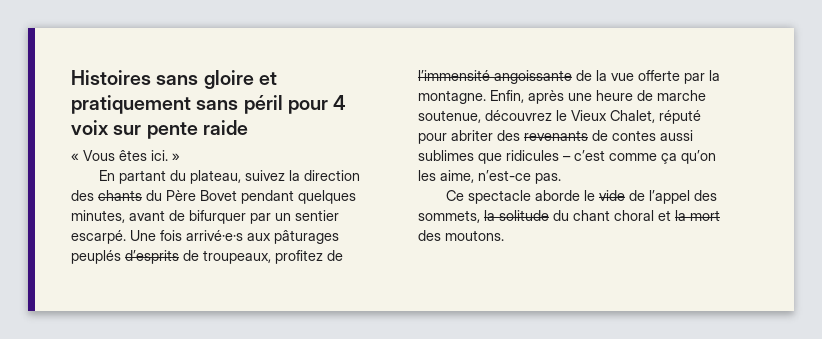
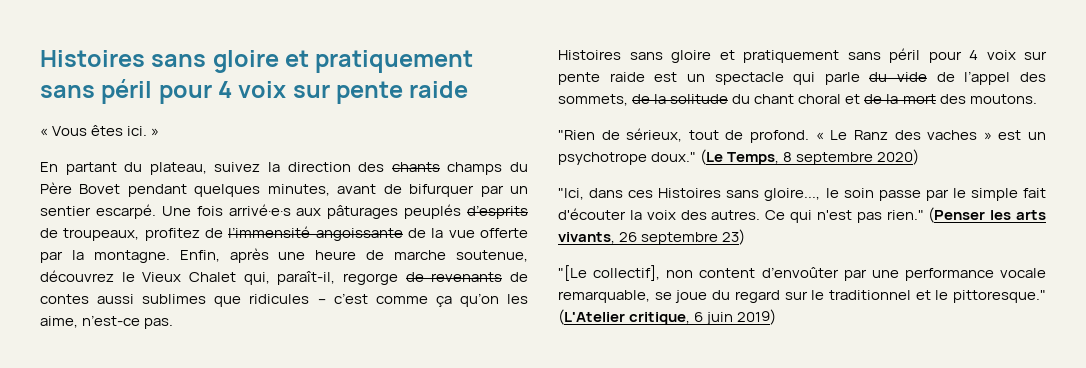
(142, 195) none -> [447,162,503,175] champs
[610,110,701,124] [418,130,520,144] Chalet, réputé pour abriter des -> [189,271,424,285] Chalet qui, paraît-il, regorge de
[446,190,596,204] Ce spectacle aborde le -> [558,48,1047,63] [558,72,888,85] Histoires sans gloire et pratiquement sans péril pour 4 voix sur pente raide est un spectacle qui parle du
(480, 216) none -> [632,94,651,104] de
(671, 215) none -> [864,94,883,104] de
(504, 235) none -> [558,128,1047,143] [558,149,920,165] [558,188,1046,201] [558,207,1046,223] [558,229,746,245] [558,265,1046,281] [558,290,1046,303] [558,309,777,325] // "Rien de sérieux, tout de profond. « Le Ranz des vaches » est un psychotrope doux." (Le Temps, 8 septembre 2020) // "Ici, dans ces Histoires sans gloire..., le soin passe par le simple fait d'écouter la voix des autres. Ce qui n'est pas rien." (Penser les arts vivants, 26 septembre 23) // "[Le collectif], non content d’envoûter par une performance vocale remarquable, se joue du regard sur le traditionnel et le pittoresque." (L'Atelier critique, 6 juin 2019)

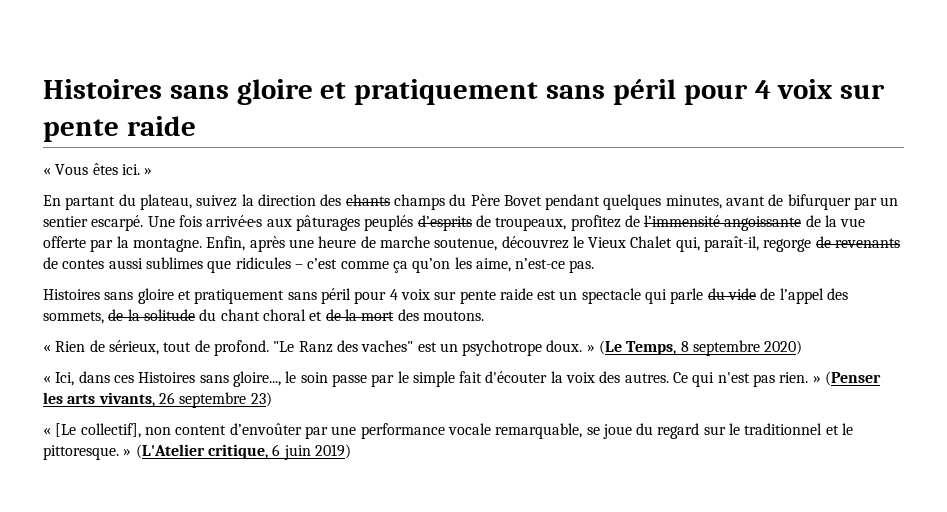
[558,130,595,140] "Rien -> [43,341,86,352] « Rien
[815,130,992,140] « Le Ranz des vaches » -> [273,340,414,353] "Le Ranz des vaches"
[651,152,697,162] doux." -> [546,340,595,352] doux. »
[558,188,584,200] "Ici, -> [43,372,75,386] « Ici,
[886,210,924,220] rien." -> [779,372,821,383] rien. »
[558,265,587,281] "[Le -> [43,423,77,437] « [Le
[952,290,1046,303] pittoresque." -> [43,445,132,460] pittoresque. »

